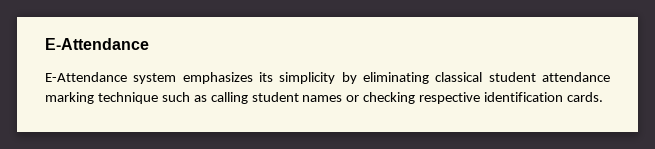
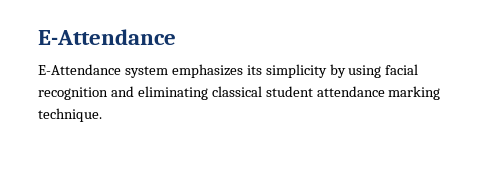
(357, 78) none -> [348,64,419,78] [38,86,134,100] using facial recognition and
[97,92,604,104] technique such as calling student names or checking respective identification cards. -> [38,108,102,122] technique.

